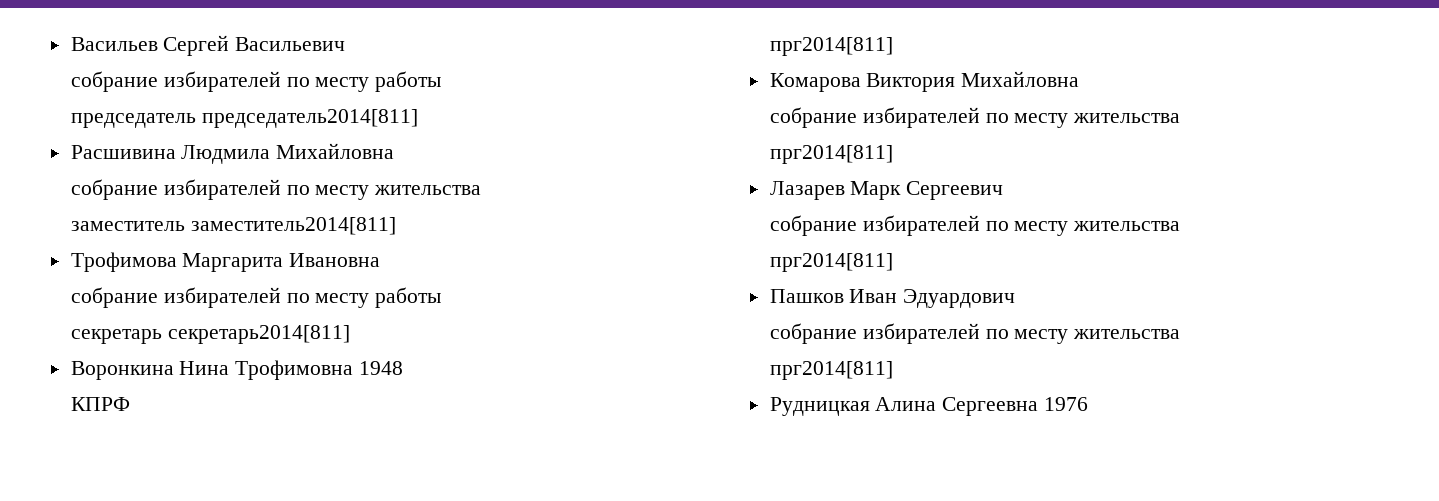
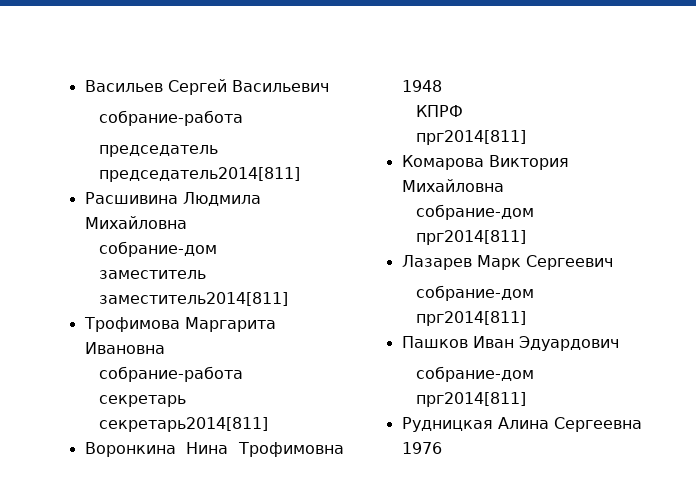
[70,71,442,92] собрание избирателей по месту работы -> [98,110,243,126] собрание-работа
[70,179,482,200] собрание избирателей по месту жительства -> [98,241,217,257] собрание-дом
[70,287,442,308] собрание избирателей по месту работы -> [98,366,243,382] собрание-работа
[769,107,1181,128] собрание избирателей по месту жительства -> [415,204,534,220] собрание-дом
[769,215,1181,236] собрание избирателей по месту жительства -> [415,285,534,301] собрание-дом
[769,323,1181,344] собрание избирателей по месту жительства -> [415,366,534,382] собрание-дом

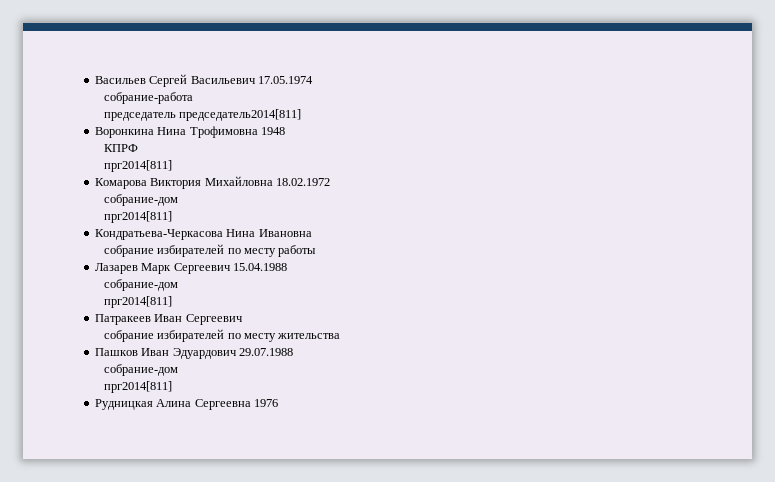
(329, 86) none -> [257,76,313,84] 17.05.1974
[84,192,261,206] [84,216,187,229] [98,241,217,257] [98,270,206,279] [98,292,288,306] [83,317,276,332] [84,342,165,354] [98,366,243,382] [98,395,186,407] [98,417,268,432] // Расшивина Людмила Михайловна // собрание-дом // заместитель заместитель2014[811] // Трофимова Маргарита Ивановна // собрание-работа // секретарь секретарь2014[811] -> (302, 115) none
[415,204,534,220] [415,230,526,245] // собрание-дом // прг2014[811] -> [275,178,330,186] [103,194,178,206] [103,211,172,223] [94,229,312,240] [103,244,317,257] 18.02.1972 // собрание-дом // прг2014[811] // Кондратьева-Черкасова Нина Ивановна // собрание избирателей по месту работы
[415,285,534,301] [415,311,526,326] // собрание-дом // прг2014[811] -> [232,263,287,271] [103,279,178,291] [103,296,172,308] [94,314,242,325] [103,329,341,342] 15.04.1988 // собрание-дом // прг2014[811] // Патракеев Иван Сергеевич // собрание избирателей по месту жительства
(619, 343) none -> [238,348,293,356] 29.07.1988

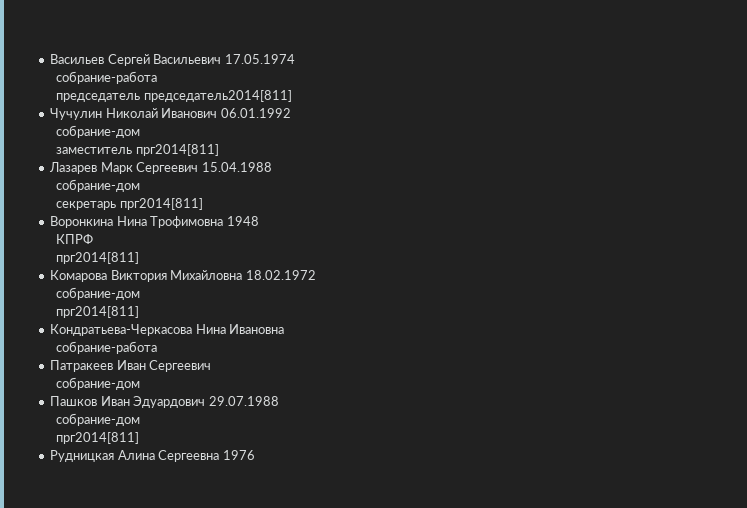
(302, 115) none -> [50,108,291,120] [56,125,141,138] [56,144,219,156] [49,162,272,174] [56,179,141,192] [56,198,203,210] // Чучулин Николай Иванович 06.01.1992 // собрание-дом // заместитель прг2014[811] // Лазарев Марк Сергеевич 15.04.1988 // собрание-дом // секретарь прг2014[811]
[103,244,317,257] [94,263,287,274] [103,279,178,291] [103,296,172,308] [94,314,242,325] [103,329,341,342] собрание избирателей по месту работы // Лазарев Марк Сергеевич 15.04.1988 // собрание-дом // прг2014[811] // Патракеев Иван Сергеевич // собрание избирателей по месту жительства -> [56,341,158,354] [50,360,212,372] [56,377,141,390] собрание-работа // Патракеев Иван Сергеевич // собрание-дом

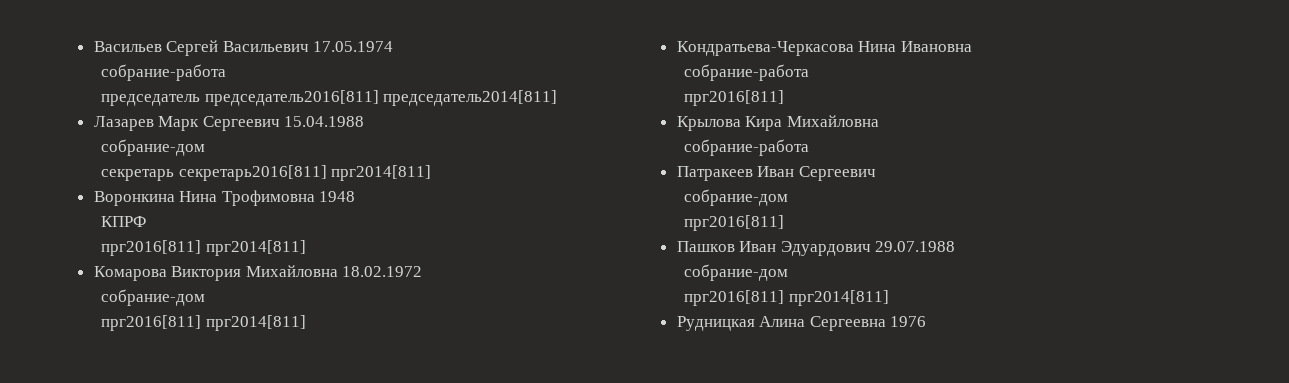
(141, 97) none -> [204,90,379,106] председатель2016[811]
[50,108,291,120] [56,125,141,138] [56,144,219,156] // Чучулин Николай Иванович 06.01.1992 // собрание-дом // заместитель прг2014[811] -> (558, 98) none
(117, 205) none -> [178,165,327,181] секретарь2016[811]
(94, 239) none -> [101,240,202,256] прг2016[811]
(141, 293) none -> [101,315,202,331] прг2016[811]
(158, 347) none -> [684,90,785,106] [676,115,879,131] [684,139,810,156] // прг2016[811] // Крылова Кира Михайловна // собрание-работа
(141, 383) none -> [684,215,785,231] // прг2016[811]
(141, 419) none -> [684,290,785,306] прг2016[811]

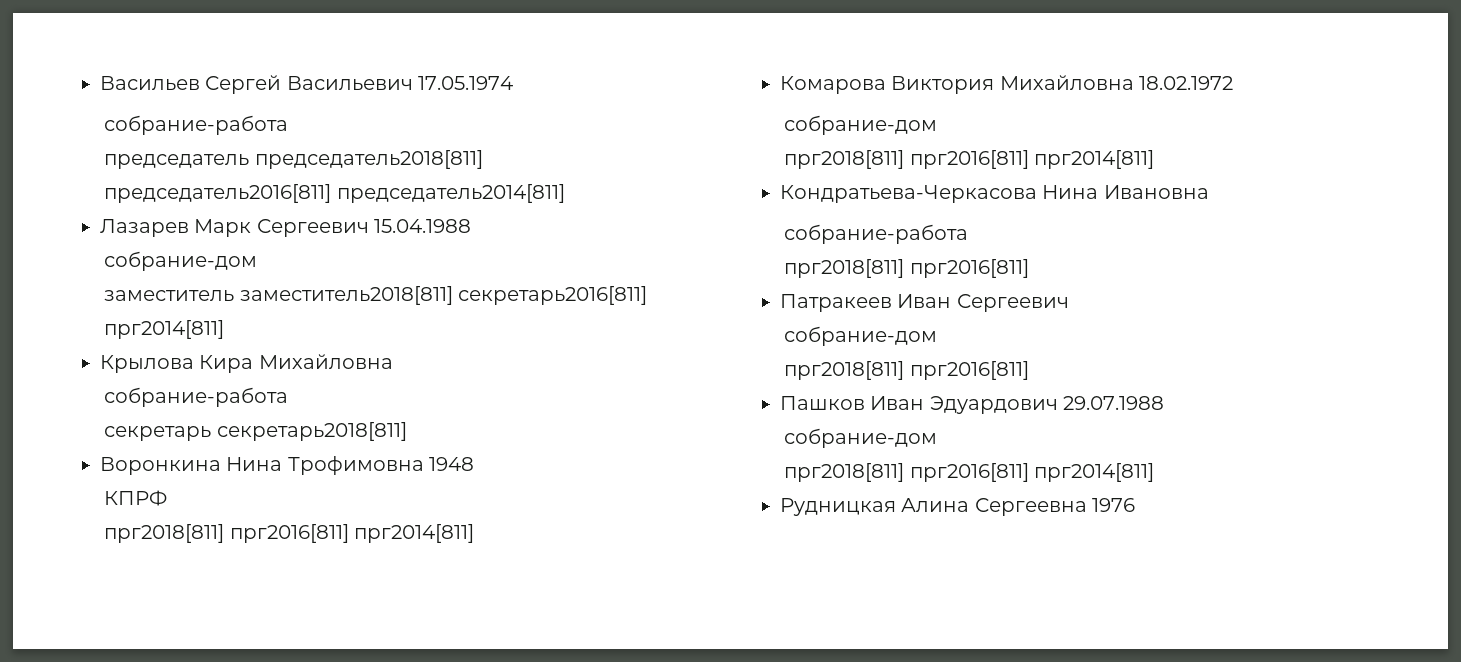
(201, 100) none -> [254,150,483,169] председатель2018[811]
[101,169,175,181] секретарь -> [104,286,453,305] заместитель заместитель2018[811]
(432, 173) none -> [100,354,393,373] [104,387,289,407] [104,422,407,441] // Крылова Кира Михайловна // собрание-работа // секретарь секретарь2018[811]
(147, 221) none -> [104,524,225,543] прг2018[811]
(206, 297) none -> [784,150,905,169] прг2018[811]
[684,90,785,106] [676,115,879,131] [684,139,810,156] прг2016[811] // Крылова Кира Михайловна // собрание-работа -> [784,259,1029,278] прг2018[811] прг2016[811]
(789, 197) none -> [784,361,905,380] прг2018[811]
(789, 272) none -> [784,463,905,482] прг2018[811]

